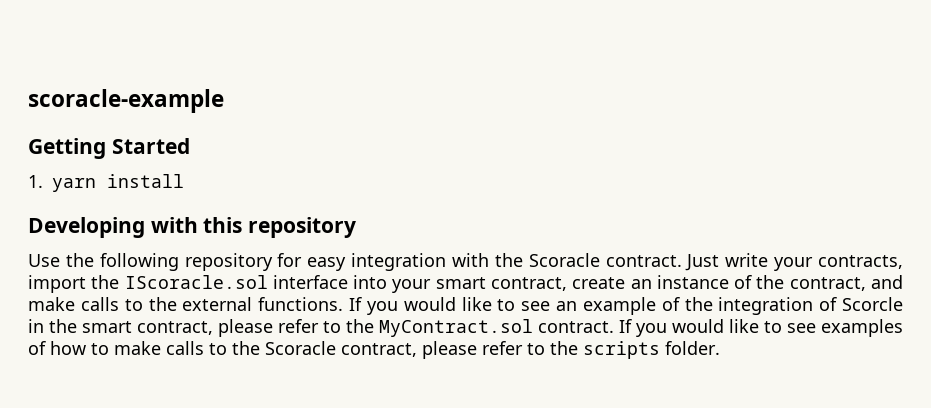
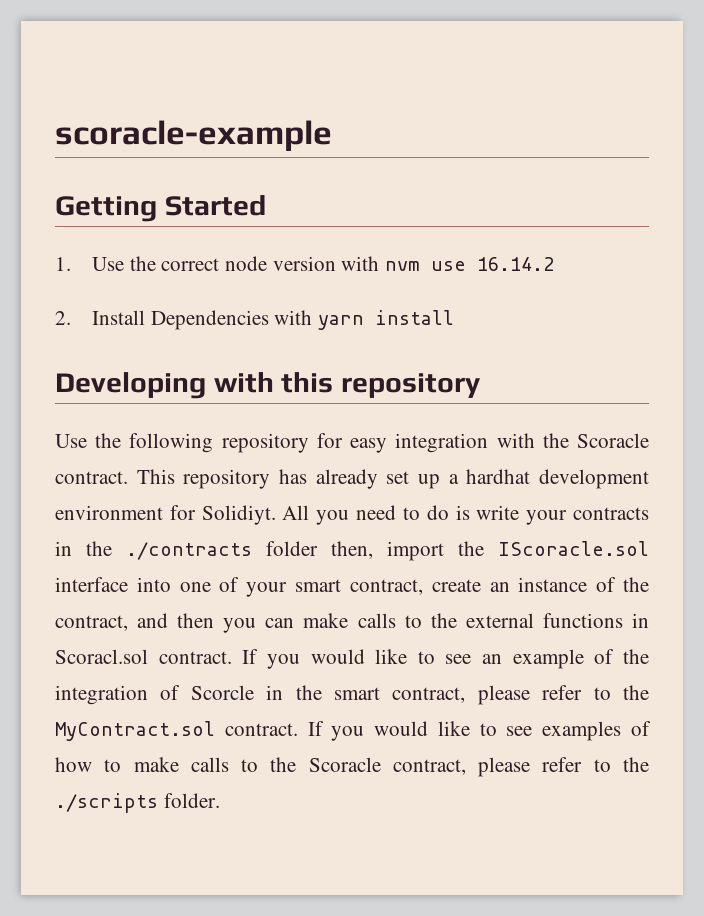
(43, 181) none -> [92,256,555,271] [55,310,313,330] Use the correct node version with nvm use 16.14.2 // 2. Install Dependencies with
[685,253,903,271] Just write your contracts, -> [136,469,650,489] [55,505,649,525] [55,541,373,560] This repository has already set up a hardhat development environment for Solidiyt. All you need to do is write your contracts in the ./contracts folder then,
(388, 282) none -> [179,577,240,592] one of
(904, 282) none -> [177,613,295,633] then you can
[258,297,344,311] functions. -> [542,613,649,628] [55,649,232,664] functions in Scoracl.sol contract.
[583,341,660,359] scripts -> [55,793,158,813] ./scripts

